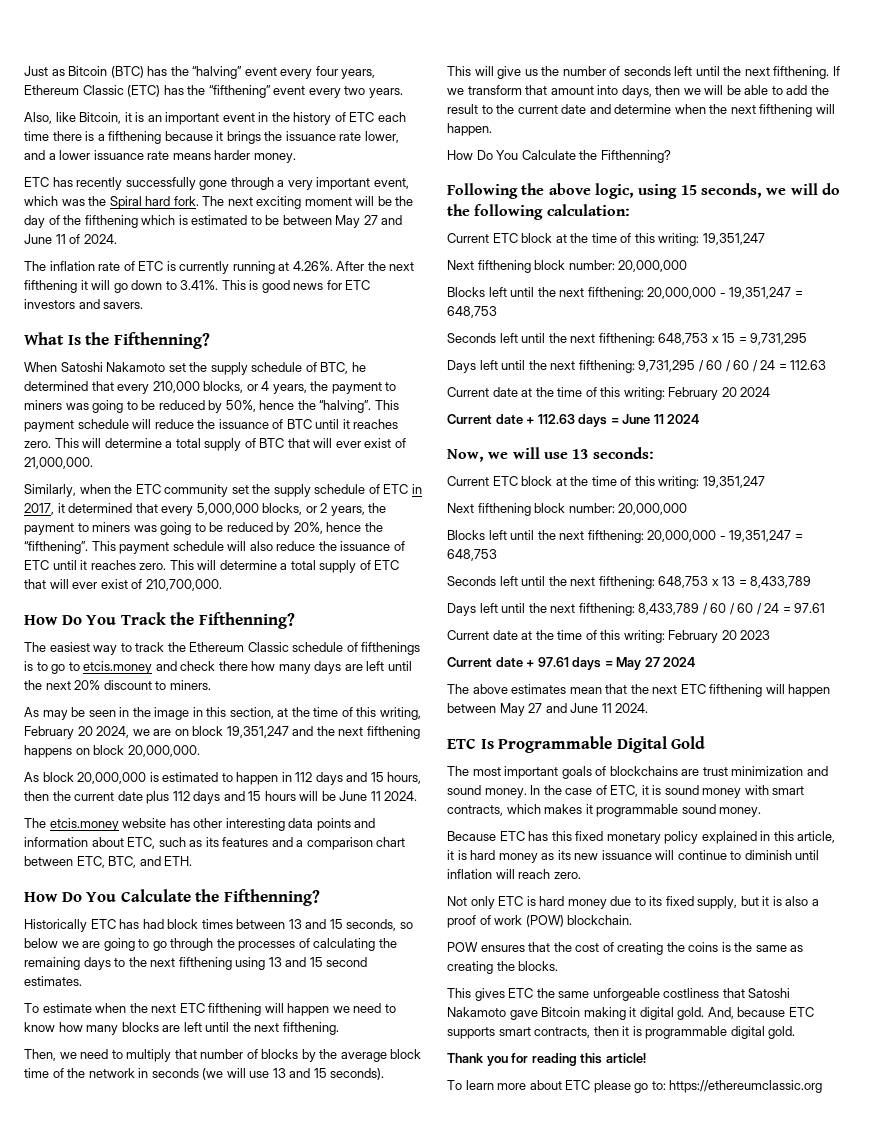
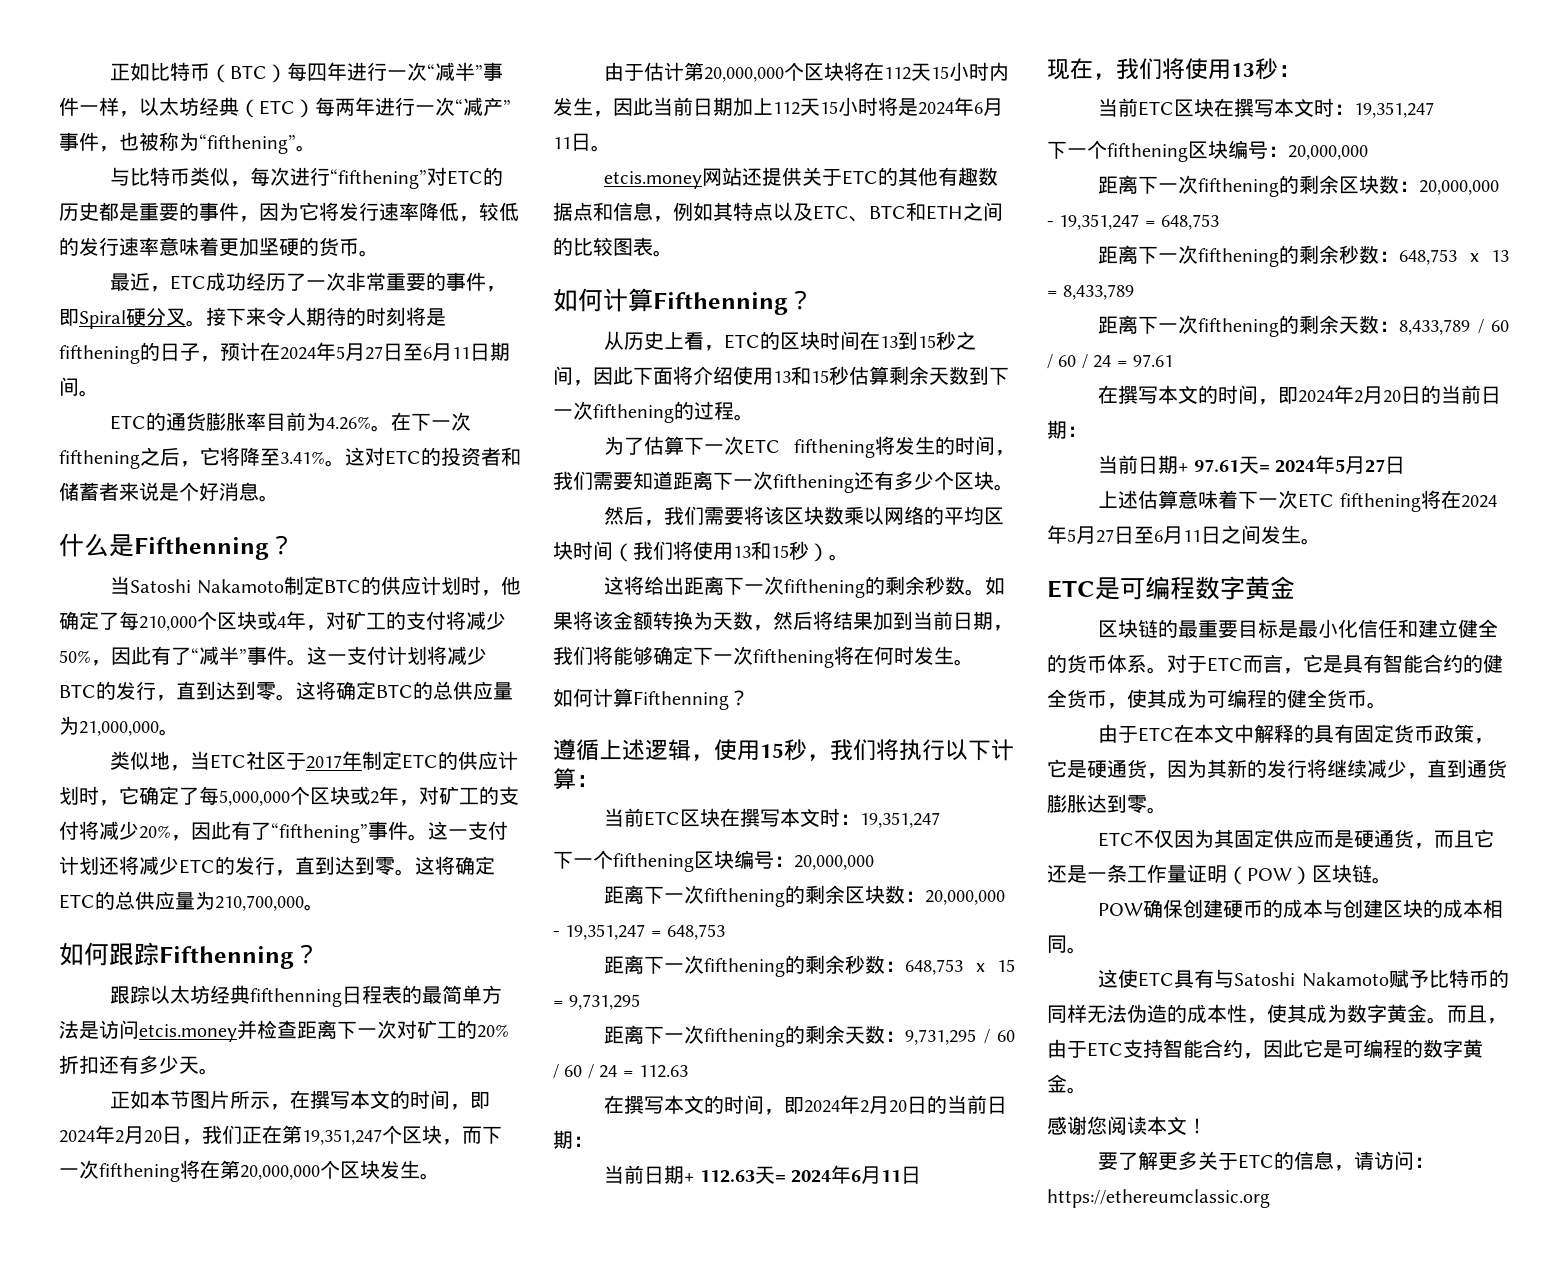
[24,66,376,79] [24,85,403,98] [24,112,406,125] [24,131,399,144] [24,150,296,163] [24,177,409,190] [24,196,414,209] [24,215,403,228] [24,234,117,244] [24,261,415,274] [24,280,371,293] [24,299,144,309] [24,332,210,349] [24,362,366,375] [24,381,397,394] [24,400,399,413] [24,419,399,432] [24,438,406,451] [24,457,93,469] [24,484,422,497] [24,503,387,516] [24,522,383,535] [24,541,405,554] [24,560,400,573] [24,579,222,591] [24,612,295,629] [24,642,421,655] [24,661,412,674] [24,680,211,690] [24,707,421,720] [24,726,420,739] [24,745,200,758] [24,772,422,785] [24,791,418,804] [24,818,376,831] [24,837,406,850] [24,856,193,868] [24,889,320,906] [24,919,413,932] [24,938,397,951] [24,957,368,970] [24,976,82,986] [24,1003,396,1016] [24,1022,339,1035] [24,1049,422,1062] [24,1068,385,1080] [447,66,840,79] [447,85,829,98] [447,104,835,117] [447,123,492,136] [447,150,671,163] [447,183,840,199] [447,204,630,220] [447,233,765,246] [447,260,688,273] [447,287,803,300] [447,306,497,318] [447,333,655,346] Just as Bitcoin (BTC) has the “halving” event every four years, Ethereum Classic (ETC) has the “fifthening” event every two years. // Also, like Bitcoin, it is an important event in the history of ETC each time there is a fifthening because it brings the issuance rate lower, and a lower issuance rate means harder money. // ETC has recently successfully gone through a very important event, which was the Spiral hard fork. The next exciting moment will be the day of the fifthening which is estimated to be between May 27 and June 11 of 2024. // The inflation rate of ETC is currently running at 4.26%. After the next fifthening it will go down to 3.41%. This is good news for ETC investors and savers. // What Is the Fifthenning? // When Satoshi Nakamoto set the supply schedule of BTC, he determined that every 210,000 blocks, or 4 years, the payment to miners was going to be reduced by 50%, hence the “halving”. This payment schedule will reduce the issuance of BTC until it reaches zero. This will determine a total supply of BTC that will ever exist of 21,000,000. // Similarly, when the ETC community set the supply schedule of ETC in 2017, it determined that every 5,000,000 blocks, or 2 years, the payment to miners was going to be reduced by 20%, hence the “fifthening”. This payment schedule will also reduce the issuance of ETC until it reaches zero. This will determine a total supply of ETC that will ever exist of 210,700,000. // How Do You Track the Fifthenning? // The easiest way to track the Ethereum Classic schedule of fifthenings is to go to etcis.money and check there how many days are left until the next 20% discount to miners. // As may be seen in the image in this section, at the time of this writing, February 20 2024, we are on block 19,351,247 and the next fifthening happens on block 20,000,000. // As block 20,000,000 is estimated to happen in 112 days and 15 hours, then the current date plus 112 days and 15 hours will be June 11 2024. // The etcis.money website has other interesting data points and information about ETC, such as its features and a comparison chart between ETC, BTC, and ETH. // How Do You Calculate the Fifthenning? // Historically ETC has had block times between 13 and 15 seconds, so below we are going to go through the processes of calculating the remaining days to the next fifthening using 13 and 15 second estimates. // To estimate when the next ETC fifthening will happen we need to know how many blocks are left until the next fifthening. // Then, we need to multiply that number of blocks by the average block time of the network in seconds (we will use 13 and 15 seconds). // This will give us the number of seconds left until the next fifthening. If we transform that amount into days, then we will be able to add the result to the current date and determine when the next fifthening will happen. // How Do You Calculate the Fifthenning? // Following the above logic, using 15 seconds, we will do the following calculation: // Current ETC block at the time of this writing: 19,351,247 // Next fifthening block number: 20,000,000 // Blocks left until the next fifthening: 20,000,000 - 19,351,247 = 648,753 // Seconds left until the next fifthening: -> [110,62,504,83] [59,97,511,118] [59,132,316,154] [110,167,504,189] [59,202,519,222] [59,237,379,257] [110,272,507,292] [59,307,446,329] [59,342,510,364] [59,377,99,397] [110,412,472,432] [59,447,521,469] [59,482,279,502] [59,533,294,560] [110,576,521,596] [59,611,506,631] [59,646,487,666] [59,681,513,701] [59,716,179,736] [110,751,519,771] [59,786,519,806] [59,821,508,843] [59,856,495,876] [59,891,324,911] [59,942,319,969] [110,985,503,1007] [59,1020,509,1042] [59,1055,219,1075] [110,1090,491,1110] [59,1125,502,1145] [59,1160,440,1182] [604,62,1010,82] [553,97,1003,117] [553,133,611,152] [604,167,999,189] [553,202,1003,222] [553,237,673,257] [553,288,813,315] [604,331,977,351] [553,366,1009,386] [553,401,754,423] [604,436,1015,458] [553,471,1014,493] [604,506,1005,526] [553,541,849,562] [604,576,1006,598] [553,611,1013,631] [553,646,974,668] [553,688,749,710] [553,739,1014,761] [553,768,599,790] [604,808,941,828] [553,850,874,872] [604,885,1006,907] [553,924,726,940] [604,955,906,977] 正如比特币（BTC）每四年进行一次“减半”事件一样，以太坊经典（ETC）每两年进行一次“减产”事件，也被称为“fifthening”。 // 与比特币类似，每次进行“fifthening”对ETC的历史都是重要的事件，因为它将发行速率降低，较低的发行速率意味着更加坚硬的货币。 // 最近，ETC成功经历了一次非常重要的事件，即Spiral硬分叉。接下来令人期待的时刻将是fifthening的日子，预计在2024年5月27日至6月11日期间。 // ETC的通货膨胀率目前为4.26%。在下一次fifthening之后，它将降至3.41%。这对ETC的投资者和储蓄者来说是个好消息。 // 什么是Fifthenning？ // 当Satoshi Nakamoto制定BTC的供应计划时，他确定了每210,000个区块或4年，对矿工的支付将减少50%，因此有了“减半”事件。这一支付计划将减少BTC的发行，直到达到零。这将确定BTC的总供应量为21,000,000。 // 类似地，当ETC社区于2017年制定ETC的供应计划时，它确定了每5,000,000个区块或2年，对矿工的支付将减少20%，因此有了“fifthening”事件。这一支付计划还将减少ETC的发行，直到达到零。这将确定ETC的总供应量为210,700,000。 // 如何跟踪Fifthenning？ // 跟踪以太坊经典fifthenning日程表的最简单方法是访问etcis.money并检查距离下一次对矿工的20%折扣还有多少天。 // 正如本节图片所示，在撰写本文的时间，即2024年2月20日，我们正在第19,351,247个区块，而下一次fifthening将在第20,000,000个区块发生。 // 由于估计第20,000,000个区块将在112天15小时内发生，因此当前日期加上112天15小时将是2024年6月11日。 // etcis.money网站还提供关于ETC的其他有趣数据点和信息，例如其特点以及ETC、BTC和ETH之间的比较图表。 // 如何计算Fifthenning？ // 从历史上看，ETC的区块时间在13到15秒之间，因此下面将介绍使用13和15秒估算剩余天数到下一次fifthening的过程。 // 为了估算下一次ETC fifthening将发生的时间，我们需要知道距离下一次fifthening还有多少个区块。 // 然后，我们需要将该区块数乘以网络的平均区块时间（我们将使用13和15秒）。 // 这将给出距离下一次fifthening的剩余秒数。如果将该金额转换为天数，然后将结果加到当前日期，我们将能够确定下一次fifthening将在何时发生。 // 如何计算Fifthenning？ // 遵循上述逻辑，使用15秒，我们将执行以下计算： // 当前ETC区块在撰写本文时：19,351,247 // 下一个fifthening区块编号：20,000,000 // 距离下一次fifthening的剩余区块数：20,000,000 - 19,351,247 = 648,753 // 距离下一次fifthening的剩余秒数：
[447,360,635,373] Days left until the next fifthening: -> [604,1025,906,1047] 距离下一次fifthening的剩余天数：
[447,387,771,400] [447,414,700,427] [447,447,654,462] [447,476,765,489] [447,503,688,516] [447,530,803,543] [447,549,497,561] [447,576,655,589] Current date at the time of this writing: February 20 2024 // Current date + 112.63 days = June 11 2024 // Now, we will use 13 seconds: // Current ETC block at the time of this writing: 19,351,247 // Next fifthening block number: 20,000,000 // Blocks left until the next fifthening: 20,000,000 - 19,351,247 = 648,753 // Seconds left until the next fifthening: -> [604,1095,1008,1115] [553,1130,593,1149] [604,1165,922,1184] [1047,58,1301,80] [1098,98,1435,118] [1047,140,1368,162] [1098,175,1500,197] [1047,214,1220,230] [1098,245,1400,267] 在撰写本文的时间，即2024年2月20日的当前日期： // 当前日期+ 112.63天= 2024年6月11日 // 现在，我们将使用13秒： // 当前ETC区块在撰写本文时：19,351,247 // 下一个fifthening区块编号：20,000,000 // 距离下一次fifthening的剩余区块数：20,000,000 - 19,351,247 = 648,753 // 距离下一次fifthening的剩余秒数：
[447,603,635,616] Days left until the next fifthening: -> [1098,315,1400,337] 距离下一次fifthening的剩余天数：
[447,630,771,643] [447,657,696,670] [447,684,831,697] [447,703,649,716] [447,736,706,753] [447,766,828,779] [447,785,805,798] [447,804,762,817] [447,831,836,844] [447,850,820,863] [447,869,581,879] [447,896,819,909] [447,915,633,928] [447,942,804,955] [447,961,559,974] [447,988,791,1001] [447,1007,814,1020] [447,1026,796,1039] [447,1053,646,1066] [447,1080,666,1093] Current date at the time of this writing: February 20 2023 // Current date + 97.61 days = May 27 2024 // The above estimates mean that the next ETC fifthening will happen between May 27 and June 11 2024. // ETC Is Programmable Digital Gold // The most important goals of blockchains are trust minimization and sound money. In the case of ETC, it is sound money with smart contracts, which makes it programmable sound money. // Because ETC has this fixed monetary policy explained in this article, it is hard money as its new issuance will continue to diminish until inflation will reach zero. // Not only ETC is hard money due to its fixed supply, but it is also a proof of work (POW) blockchain. // POW ensures that the cost of creating the coins is the same as creating the blocks. // This gives ETC the same unforgeable costliness that Satoshi Nakamoto gave Bitcoin making it digital gold. And, because ETC supports smart contracts, then it is programmable digital gold. // Thank you for reading this article! // To learn more about ETC please go to: -> [1098,385,1502,405] [1047,420,1087,439] [1098,455,1406,474] [1098,490,1497,512] [1047,525,1321,545] [1047,576,1295,600] [1098,619,1499,638] [1047,654,1503,674] [1047,689,1387,709] [1098,724,1495,744] [1047,759,1507,779] [1047,794,1167,814] [1098,829,1495,849] [1047,864,1392,885] [1098,899,1504,919] [1047,935,1087,954] [1098,969,1509,988] [1047,1004,1507,1024] [1047,1039,1483,1059] [1047,1074,1087,1094] [1047,1116,1207,1135] [1098,1151,1435,1171] 在撰写本文的时间，即2024年2月20日的当前日期： // 当前日期+ 97.61天= 2024年5月27日 // 上述估算意味着下一次ETC fifthening将在2024年5月27日至6月11日之间发生。 // ETC是可编程数字黄金 // 区块链的最重要目标是最小化信任和建立健全的货币体系。对于ETC而言，它是具有智能合约的健全货币，使其成为可编程的健全货币。 // 由于ETC在本文中解释的具有固定货币政策，它是硬通货，因为其新的发行将继续减少，直到通货膨胀达到零。 // ETC不仅因为其固定供应而是硬通货，而且它还是一条工作量证明（POW）区块链。 // POW确保创建硬币的成本与创建区块的成本相同。 // 这使ETC具有与Satoshi Nakamoto赋予比特币的同样无法伪造的成本性，使其成为数字黄金。而且，由于ETC支持智能合约，因此它是可编程的数字黄金。 // 感谢您阅读本文！ // 要了解更多关于ETC的信息，请访问：

